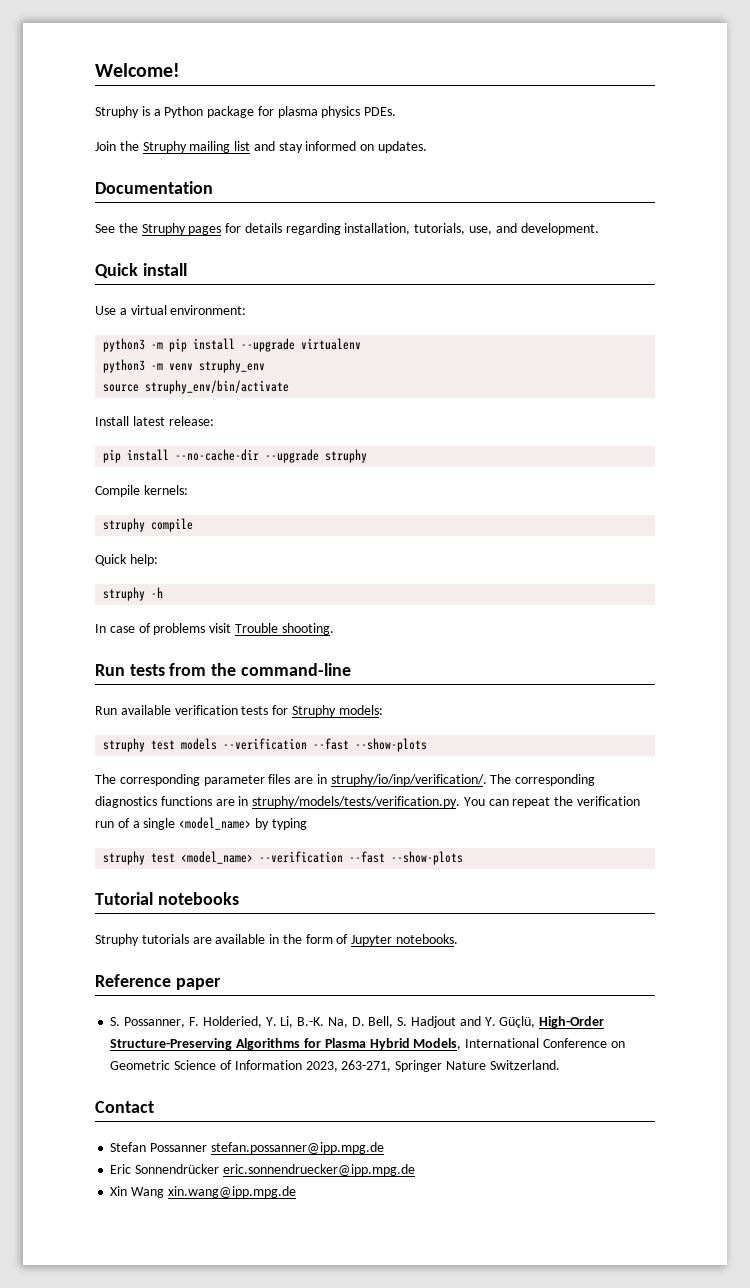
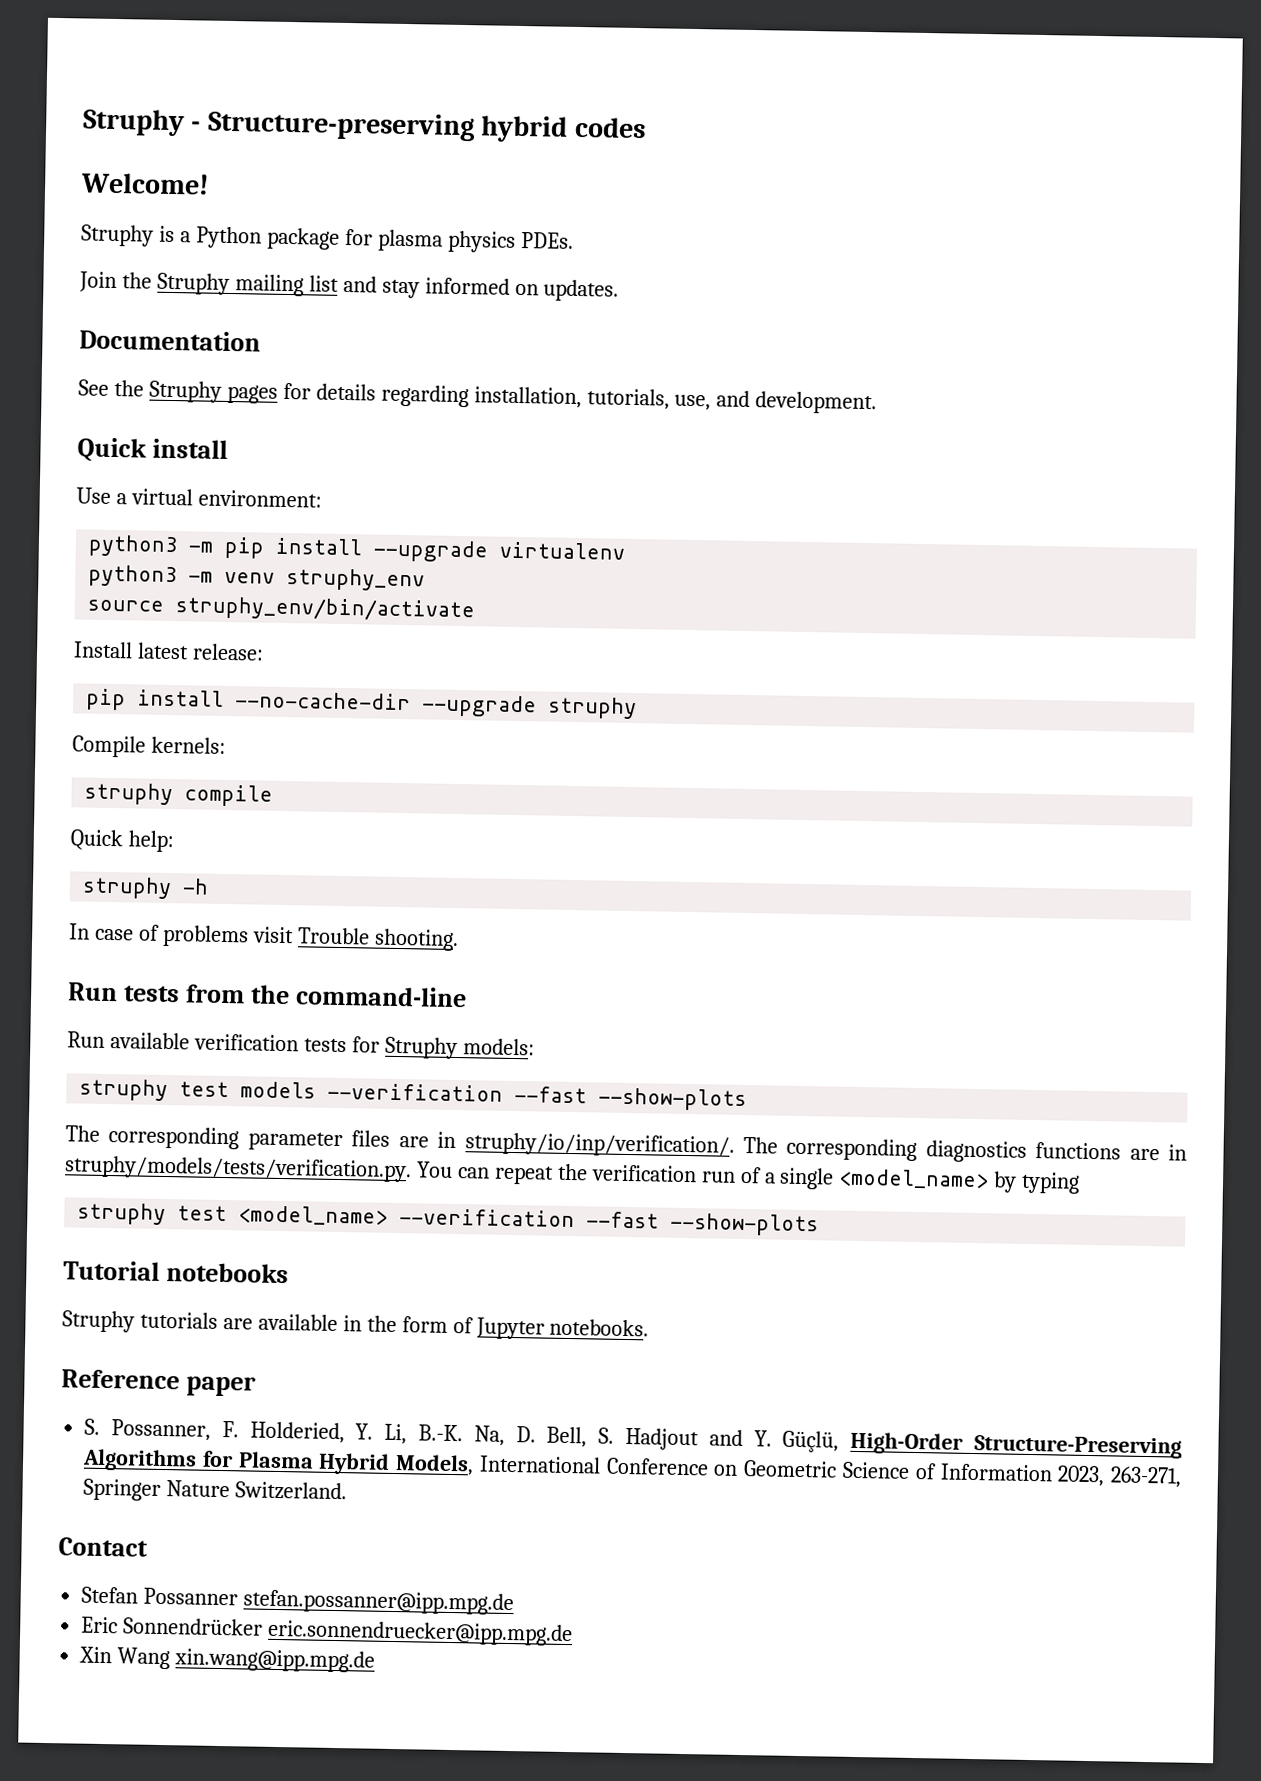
(95, 70) none -> [82,108,646,143] Struphy - Structure-preserving hybrid codes //

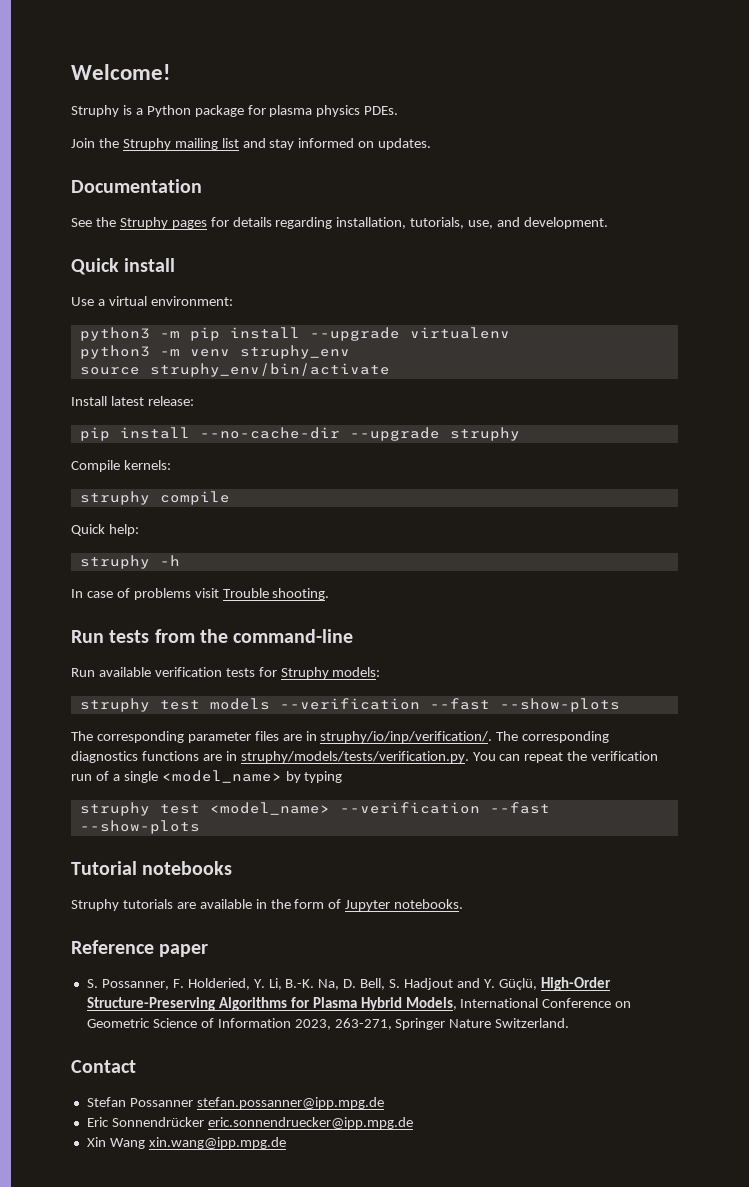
[82,108,646,143] Struphy - Structure-preserving hybrid codes // -> (71, 72) none

